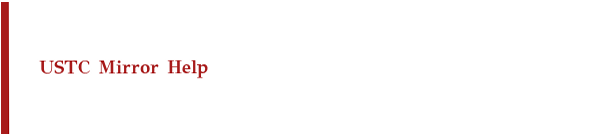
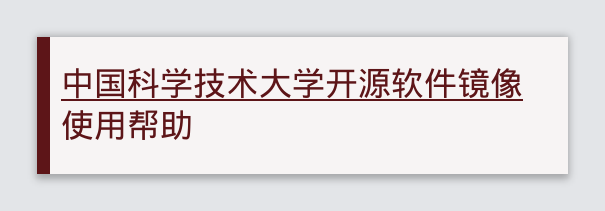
[38,59,209,79] USTC Mirror Help -> [61,68,523,99] [61,110,193,140] 中国科学技术大学开源软件镜像使用帮助

